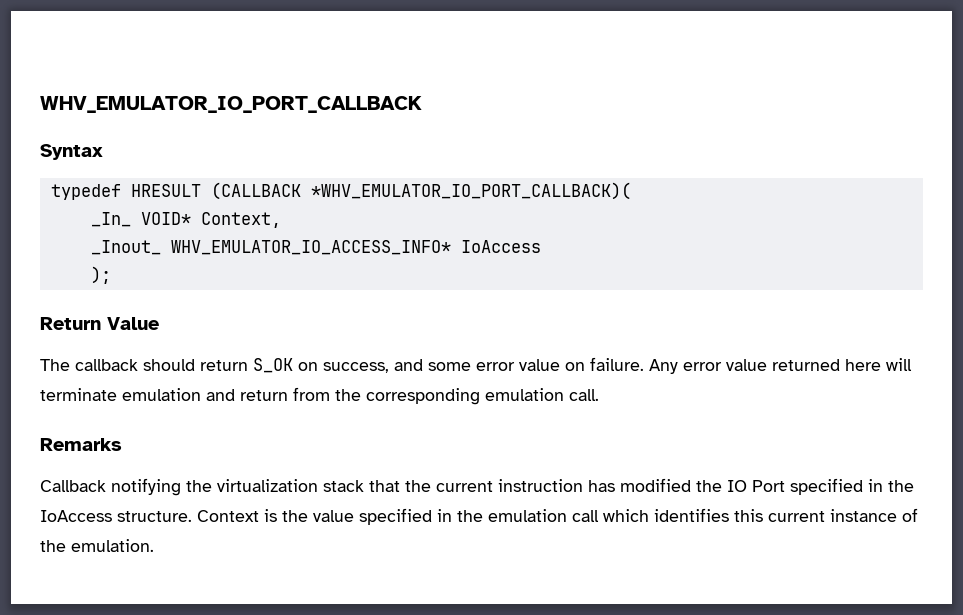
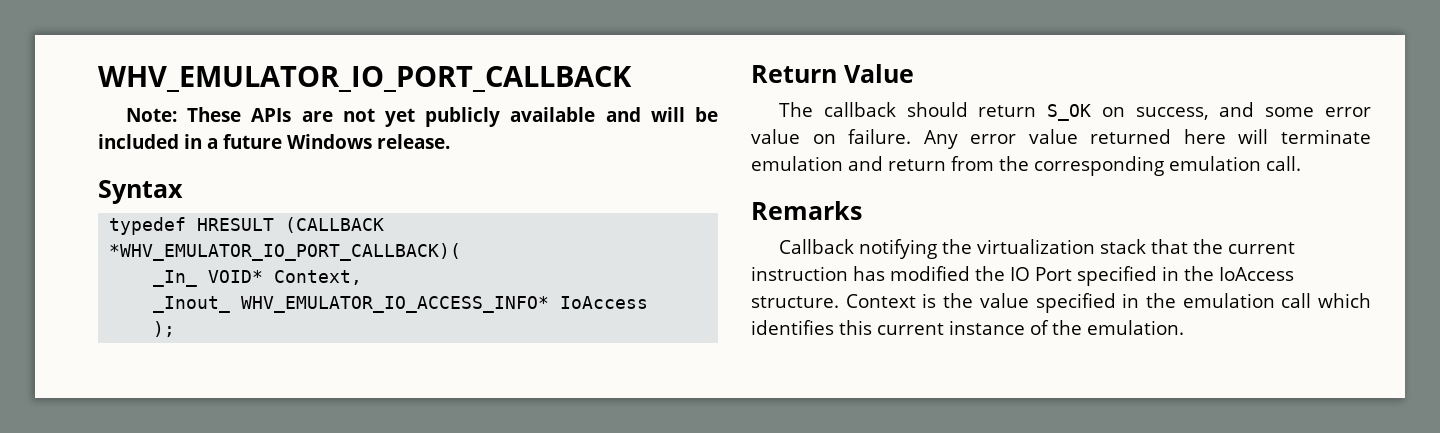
(422, 104) none -> [126,107,718,127] [98,134,450,149] // Note: These APIs are not yet publicly available and will be included in a future Windows release.

